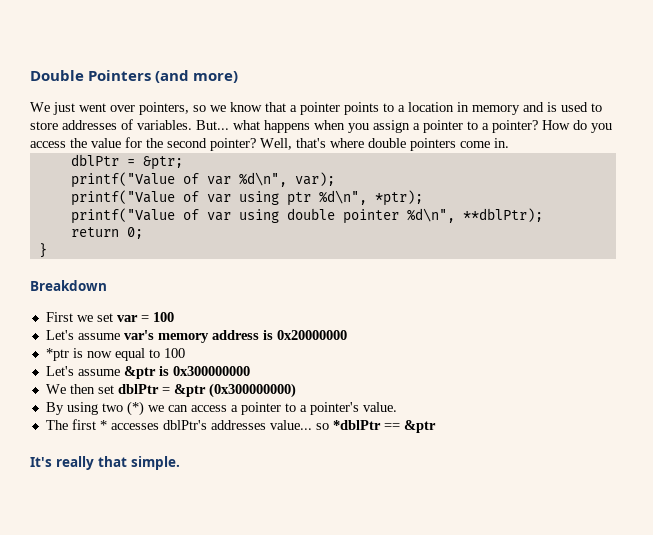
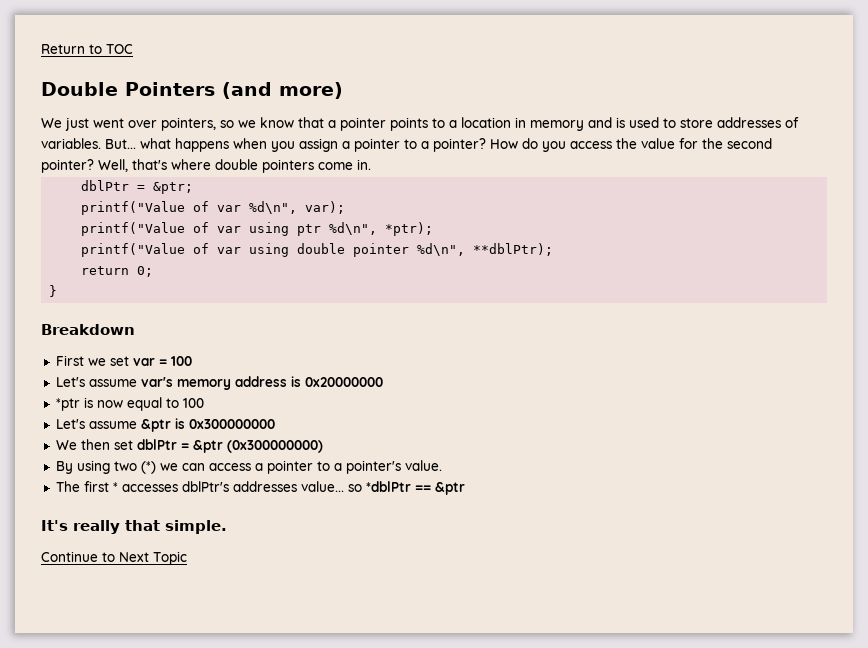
(30, 75) none -> [41,44,133,54] Return to TOC //
(180, 463) none -> [41,551,187,565] // Continue to Next Topic

